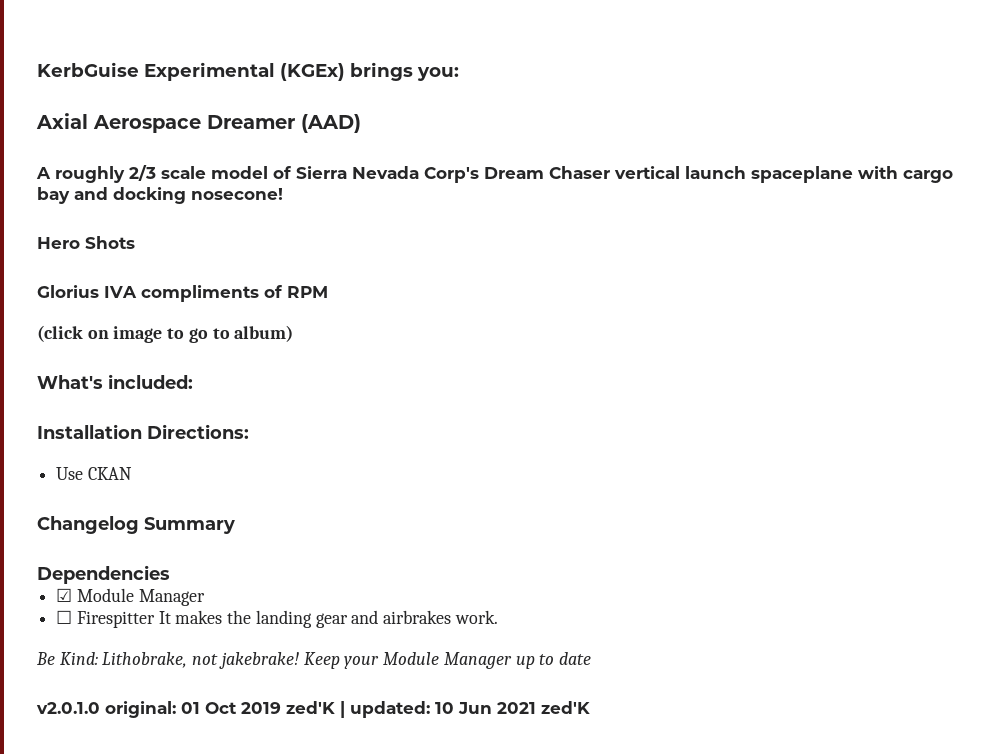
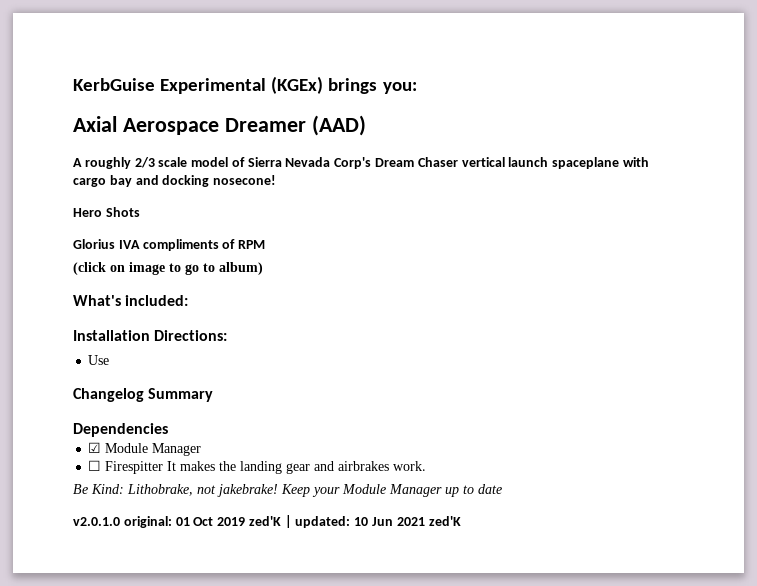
[87,467,132,480] CKAN -> (110, 360) none

